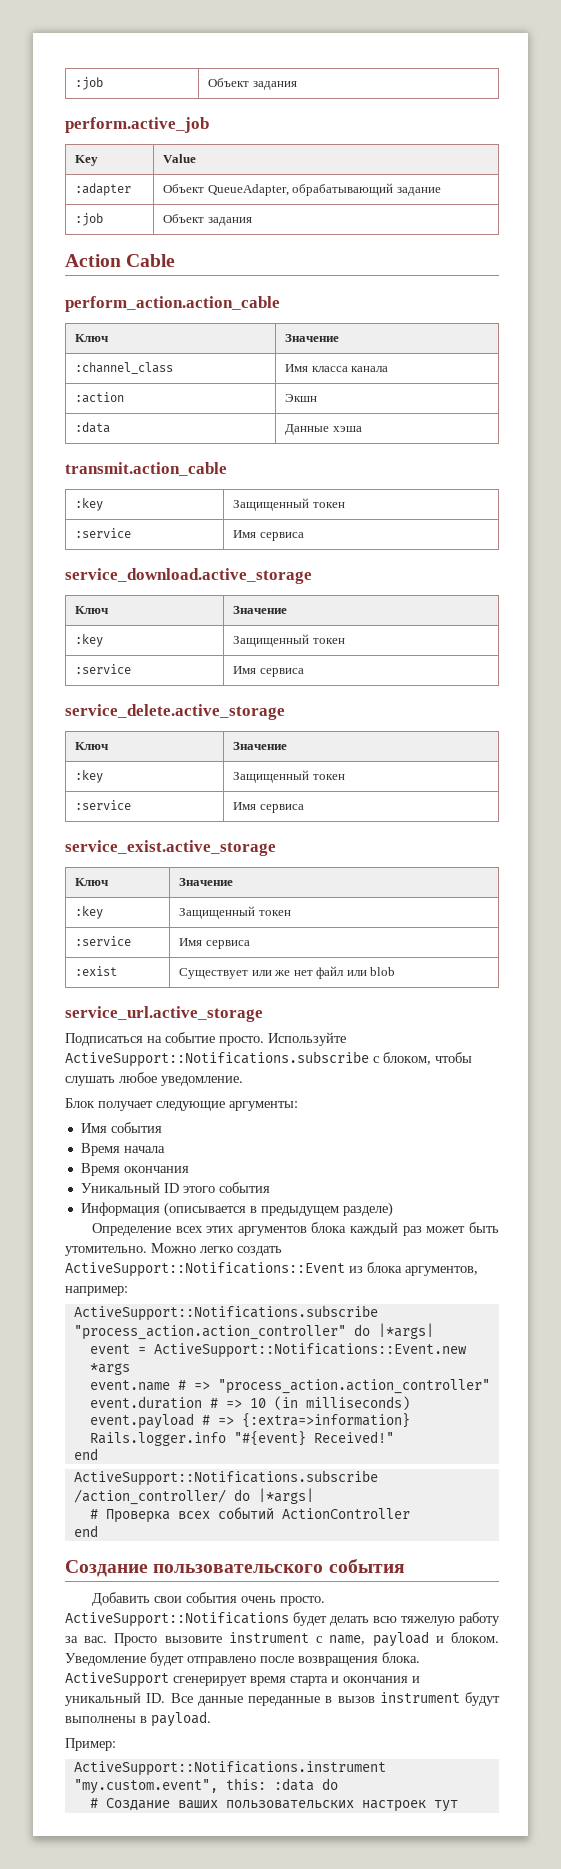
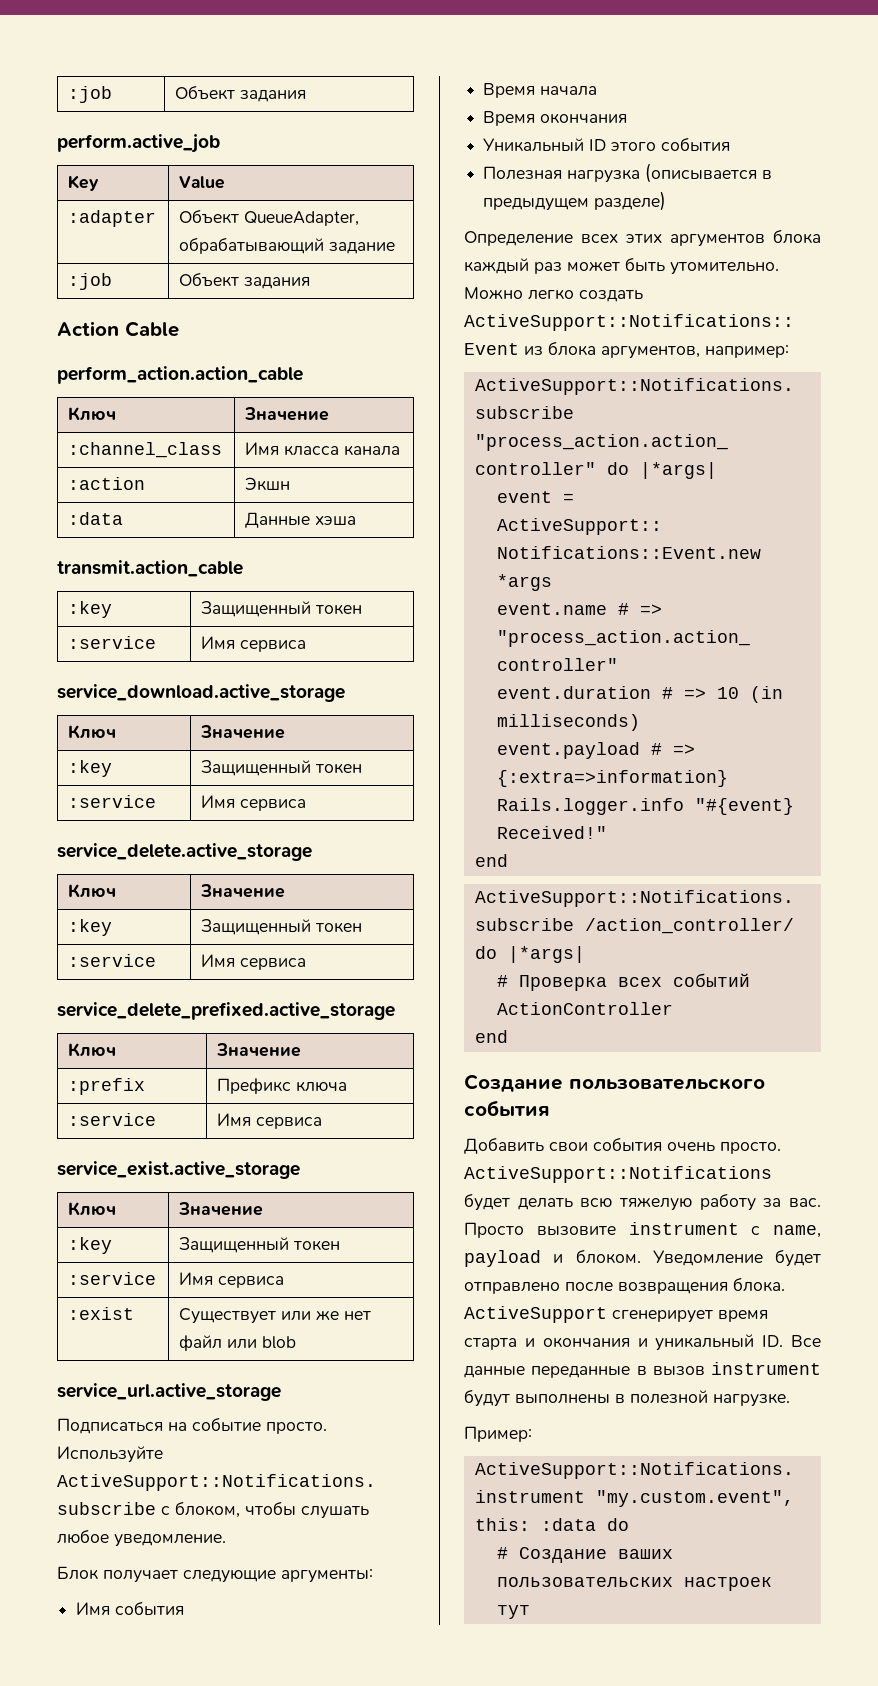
(304, 808) none -> [57,1002,395,1020] [68,1042,117,1057] [216,1043,302,1057] [68,1078,146,1095] [217,1078,348,1094] [68,1113,157,1126] [217,1113,323,1129] // service_delete_prefixed.active_storage // Ключ | Значение // :prefix | Префикс ключа // :service | Имя сервиса
[80,1202,160,1216] Информация -> [483,166,641,183] Полезная нагрузка
[151,1711,211,1727] payload. -> [630,1390,790,1407] полезной нагрузке.

